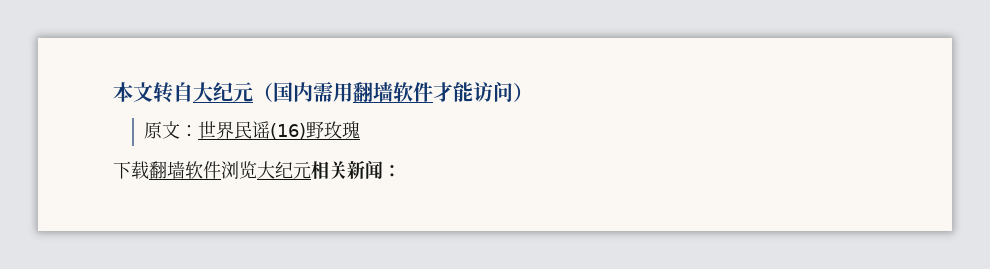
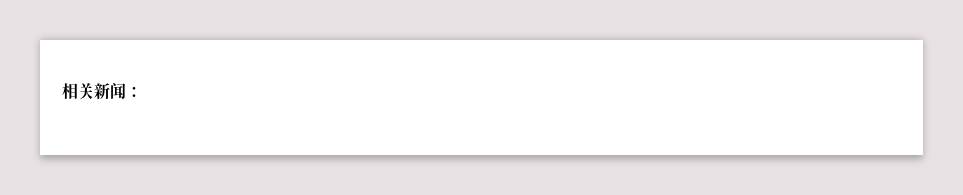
[113,81,533,103] [144,121,361,139] [113,161,311,179] 本文转自大纪元（国内需用翻墙软件才能访问） // 原文：世界民谣(16)野玫瑰 // 下载翻墙软件浏览大纪元 -> (62, 91) none

